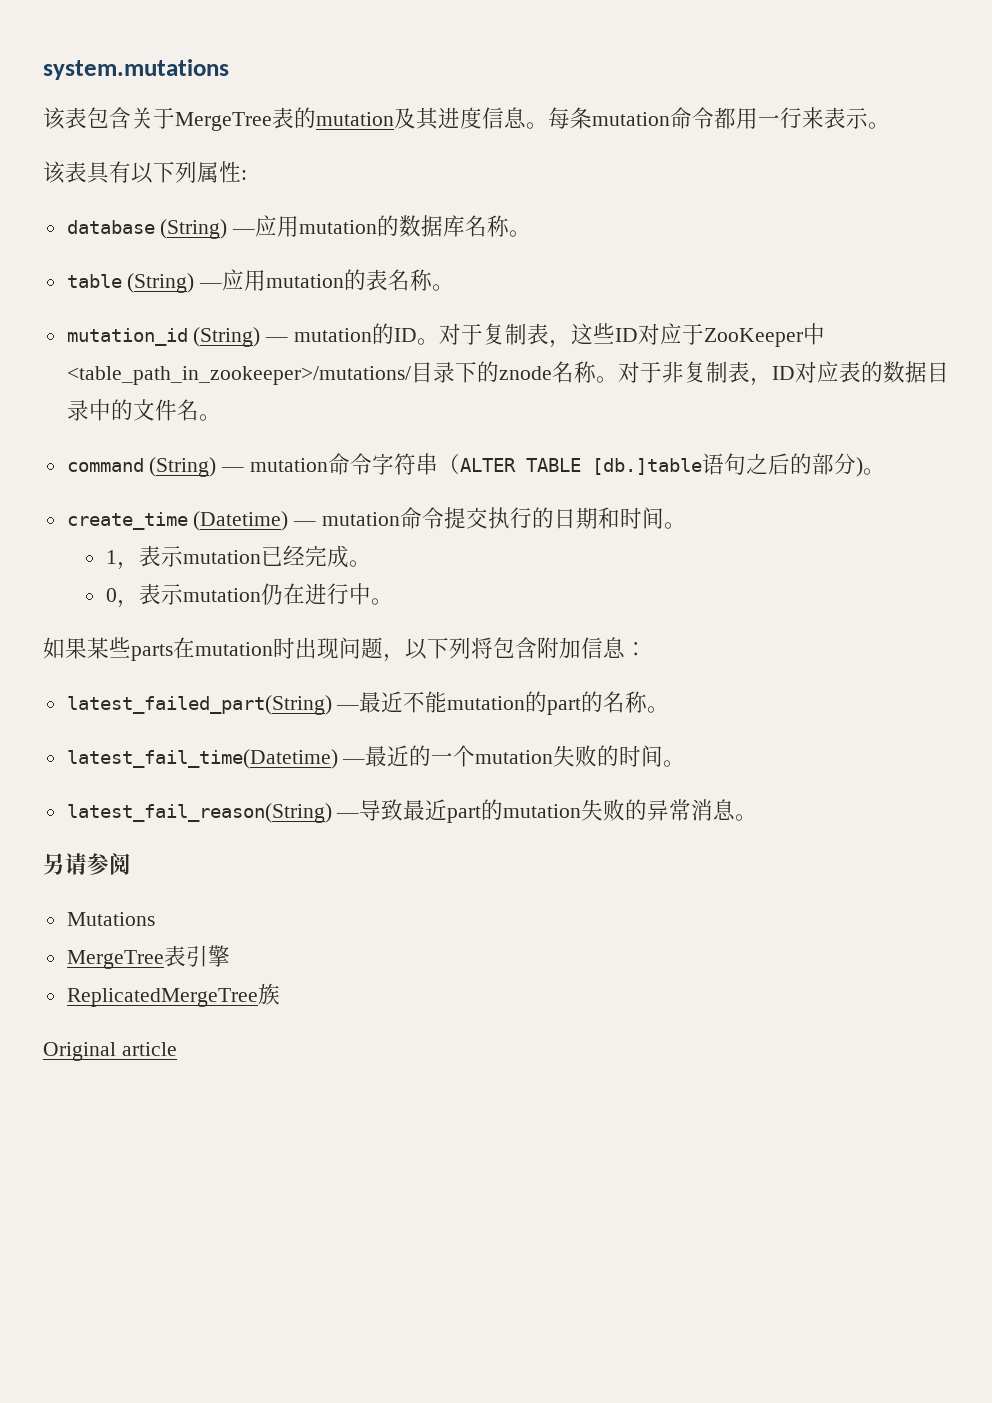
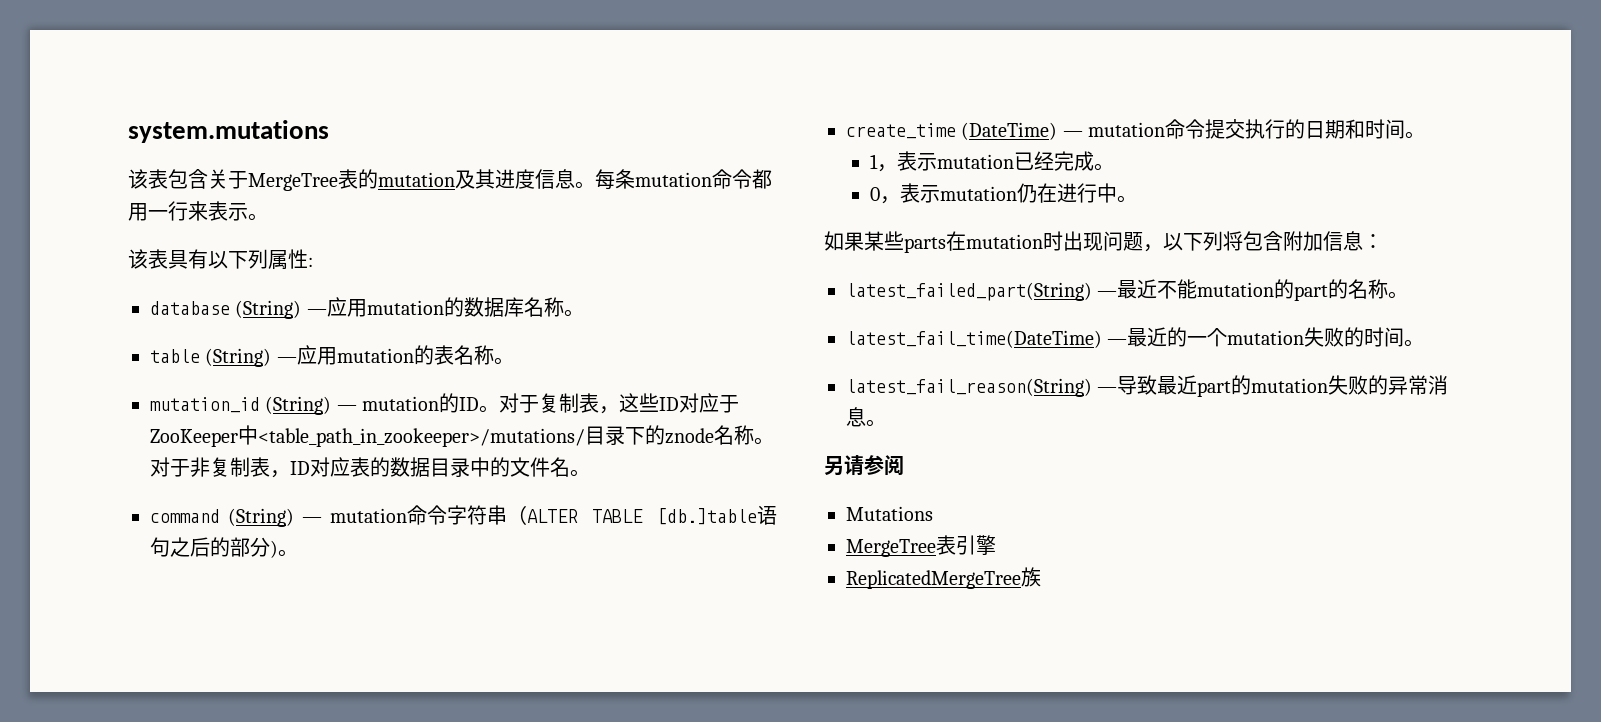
[193,511,289,531] (Datetime) -> [961,122,1058,140] (DateTime)
[66,749,338,769] latest_fail_time(Datetime) -> [846,330,1102,348] latest_fail_time(DateTime)
[43,1042,177,1061] // Original article -> (1041, 577) none

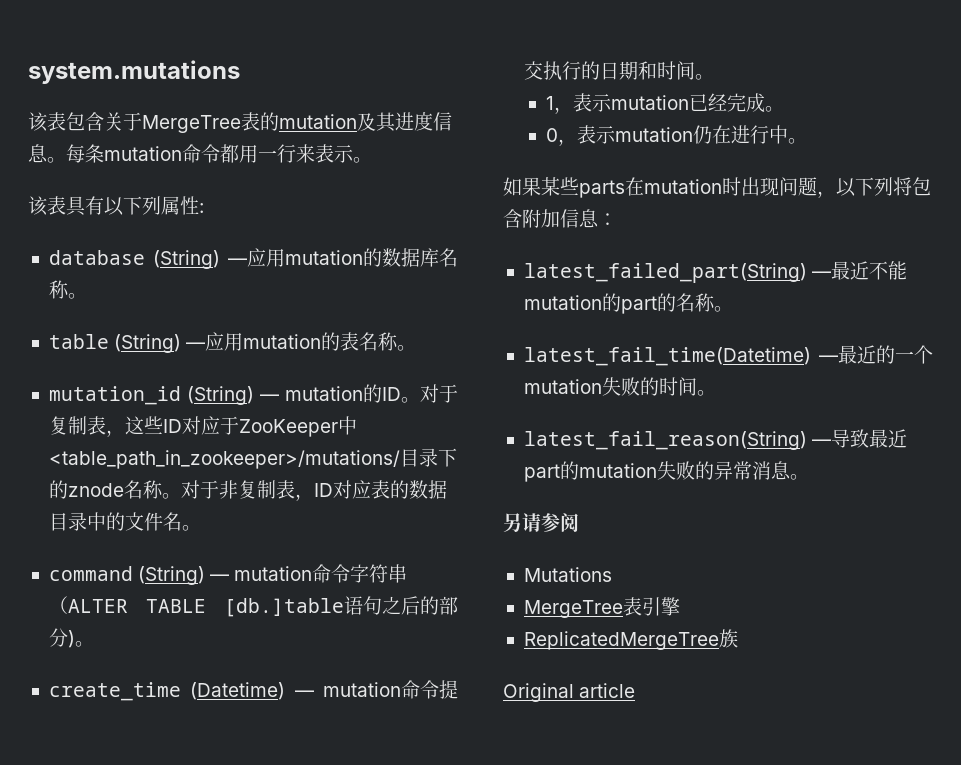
[961,122,1058,140] (DateTime) -> [190,682,286,700] (Datetime)
[846,330,1102,348] latest_fail_time(DateTime) -> [523,347,811,366] latest_fail_time(Datetime)
(1041, 577) none -> [503,683,636,702] // Original article

